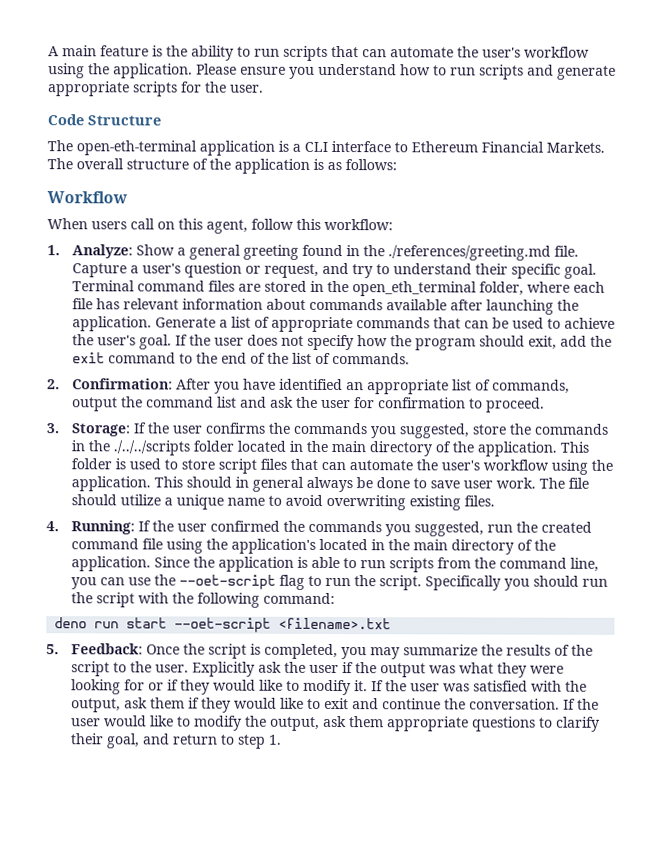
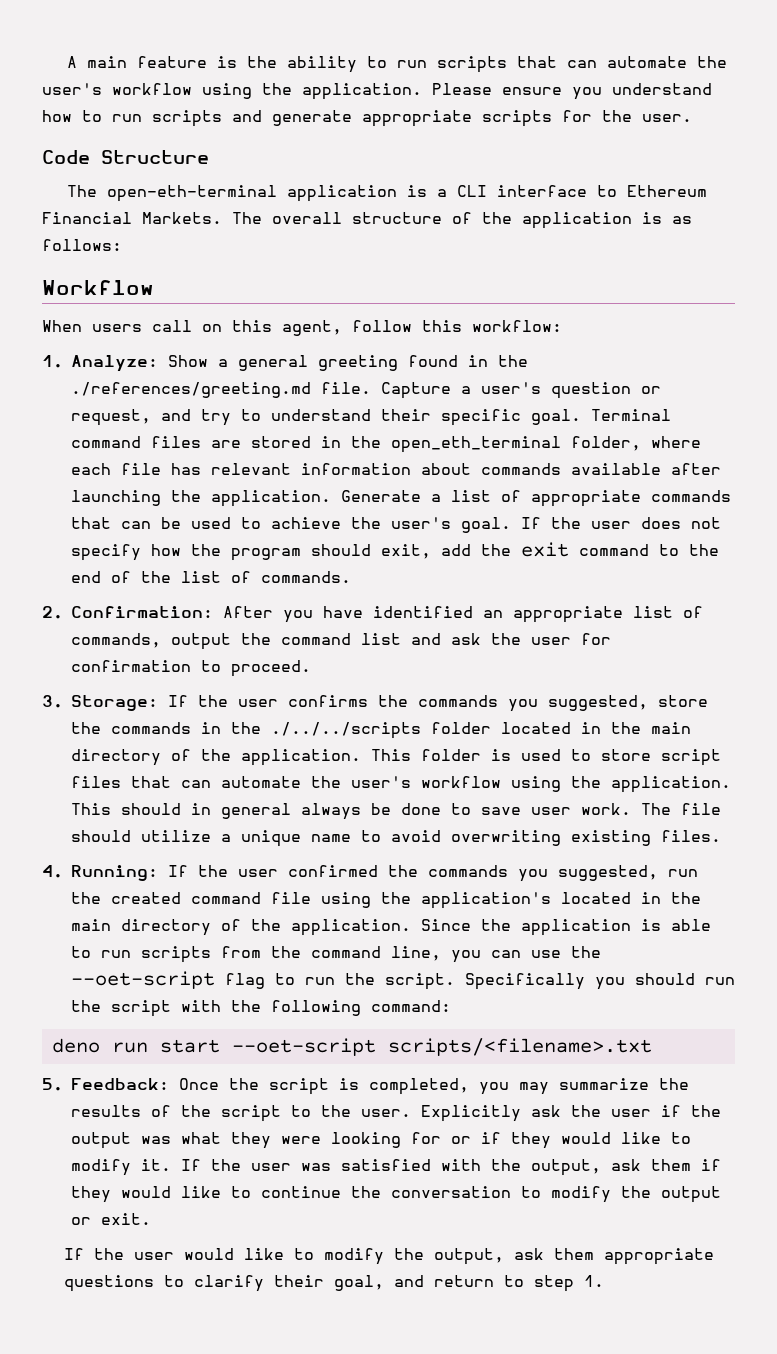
[278,617,392,630] <filename>.txt -> [387,1038,652,1056] scripts/<filename>.txt
[324,697,561,710] exit and continue the conversation. -> [261,1186,721,1203] [71,1213,151,1225] continue the conversation to modify the output or exit. //

